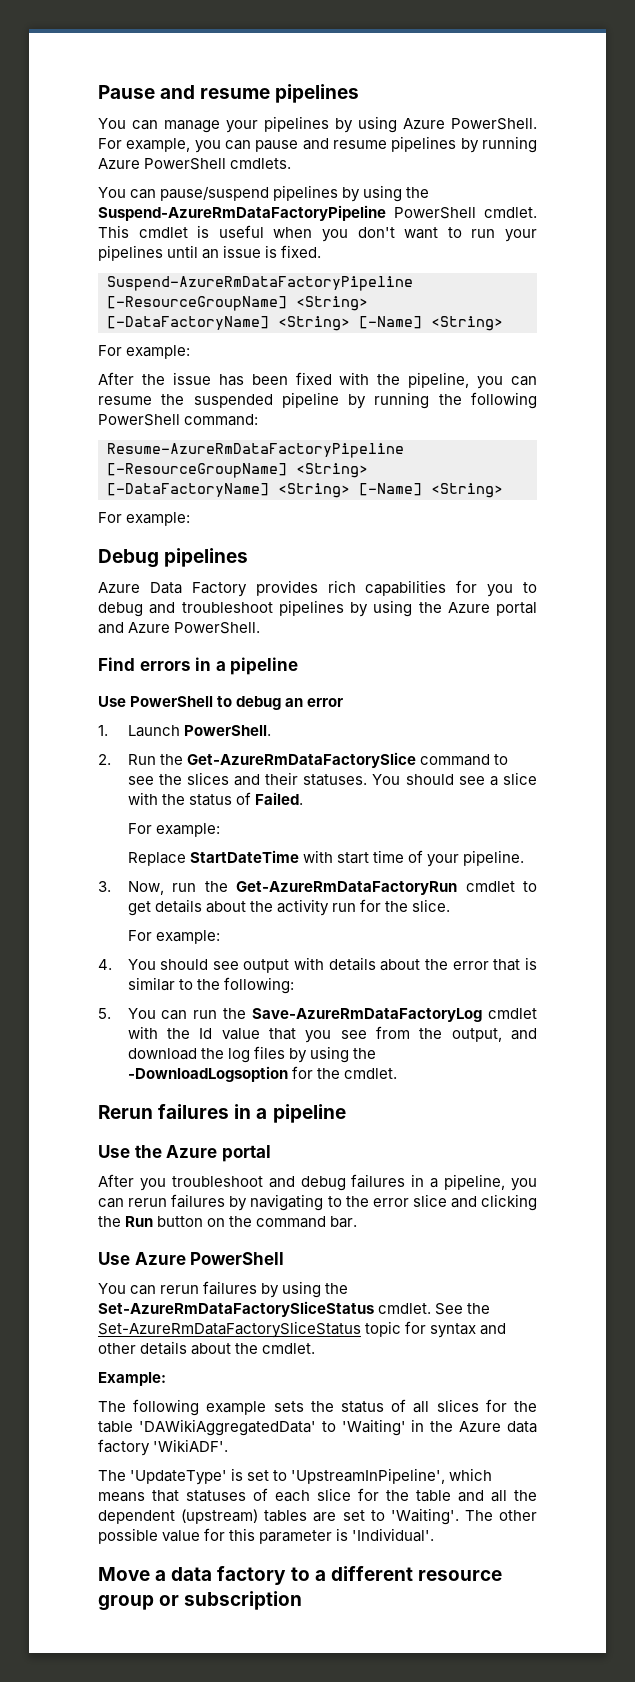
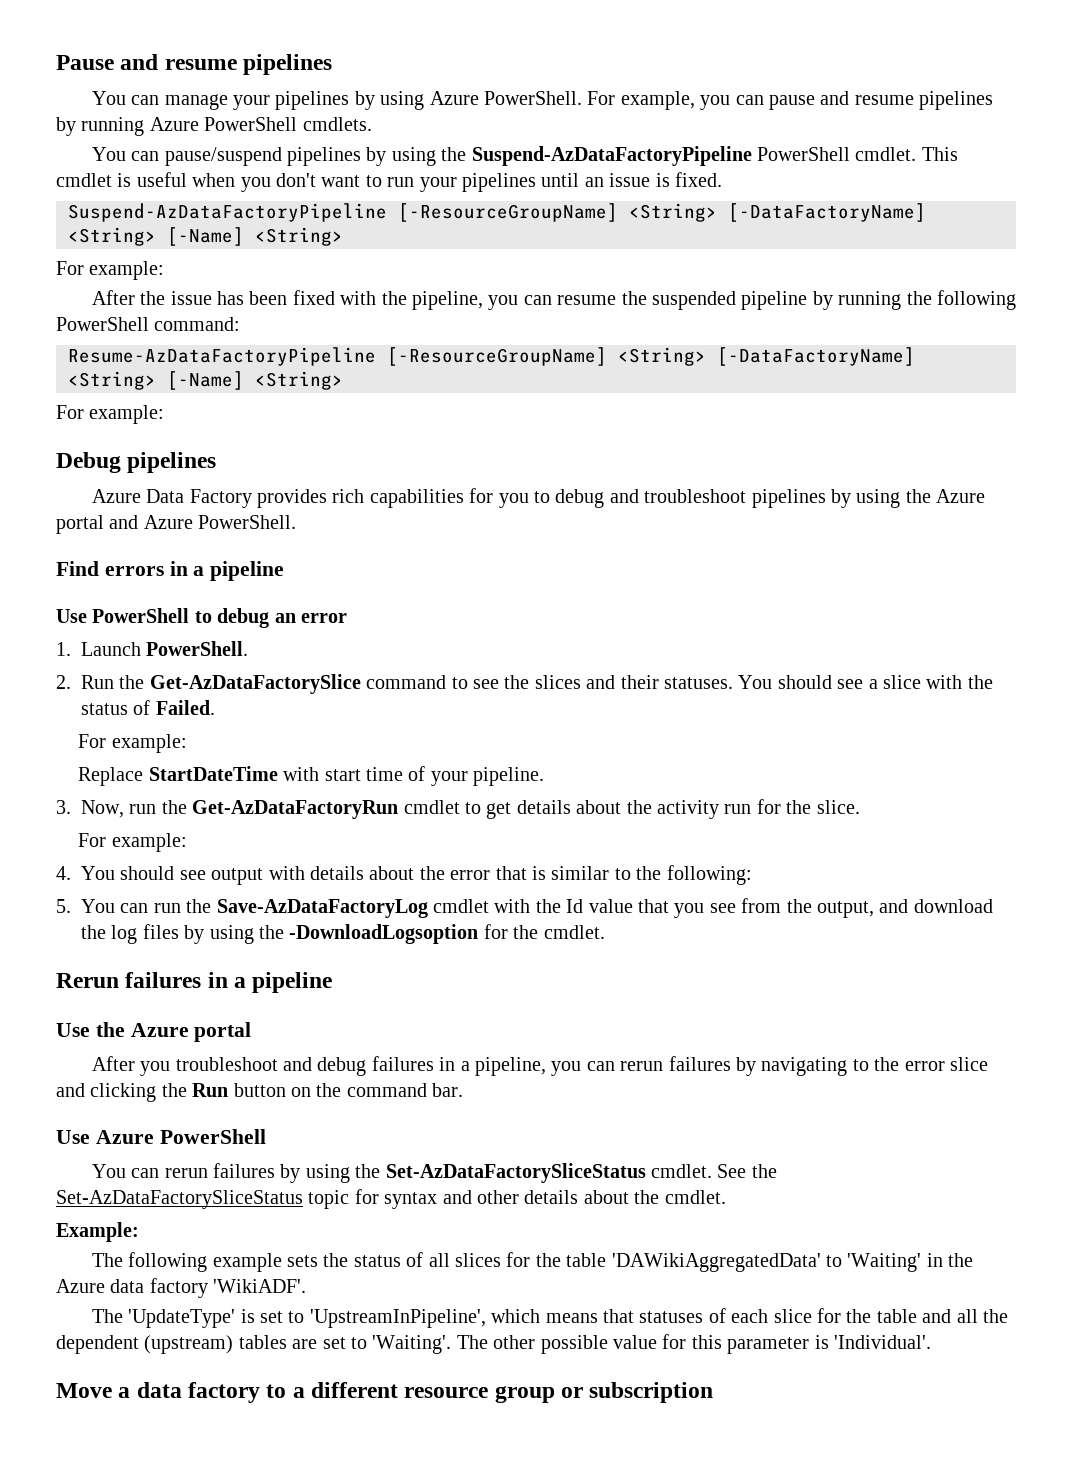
[98,205,386,221] Suspend-AzureRmDataFactoryPipeline -> [471,146,752,166] Suspend-AzDataFactoryPipeline
[107,276,413,291] Suspend-AzureRmDataFactoryPipeline -> [68,203,387,222] Suspend-AzDataFactoryPipeline
[107,443,404,458] Resume-AzureRmDataFactoryPipeline -> [68,347,376,366] Resume-AzDataFactoryPipeline
[186,752,416,768] Get-AzureRmDataFactorySlice -> [149,674,361,694] Get-AzDataFactorySlice
[236,881,458,895] Get-AzureRmDataFactoryRun -> [192,800,399,819] Get-AzDataFactoryRun
[252,1008,483,1022] Save-AzureRmDataFactoryLog -> [216,899,428,918] Save-AzDataFactoryLog
[98,1301,374,1317] Set-AzureRmDataFactorySliceStatus -> [385,1163,646,1183] Set-AzDataFactorySliceStatus
[98,1321,361,1338] Set-AzureRmDataFactorySliceStatus -> [56,1190,303,1209] Set-AzDataFactorySliceStatus

